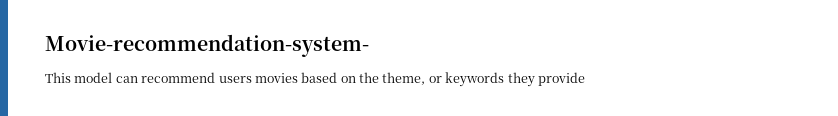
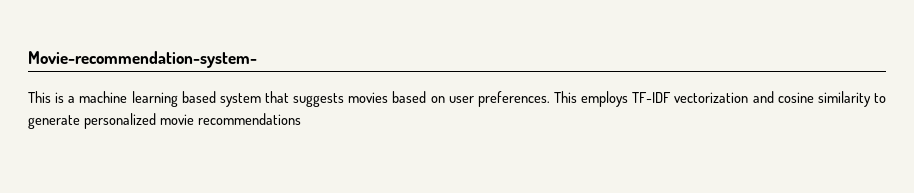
[74,72,585,87] model can recommend users movies based on the theme, or keywords they provide -> [55,91,886,107] [28,113,301,129] is a machine learning based system that suggests movies based on user preferences. This employs TF-IDF vectorization and cosine similarity to generate personalized movie recommendations

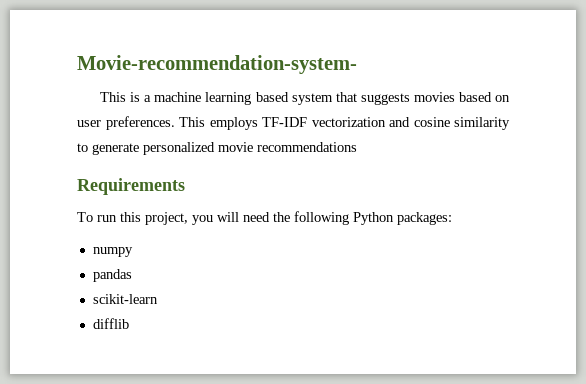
(301, 119) none -> [77,178,185,195] [77,211,452,225] [92,247,133,257] [92,269,132,282] [92,294,158,304] [92,318,129,329] // Requirements // To run this project, you will need the following Python packages: // numpy // pandas // scikit-learn // difflib

